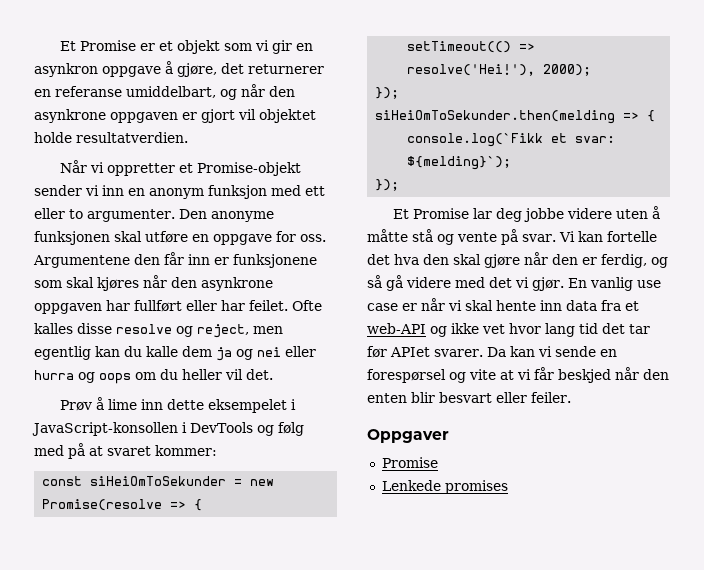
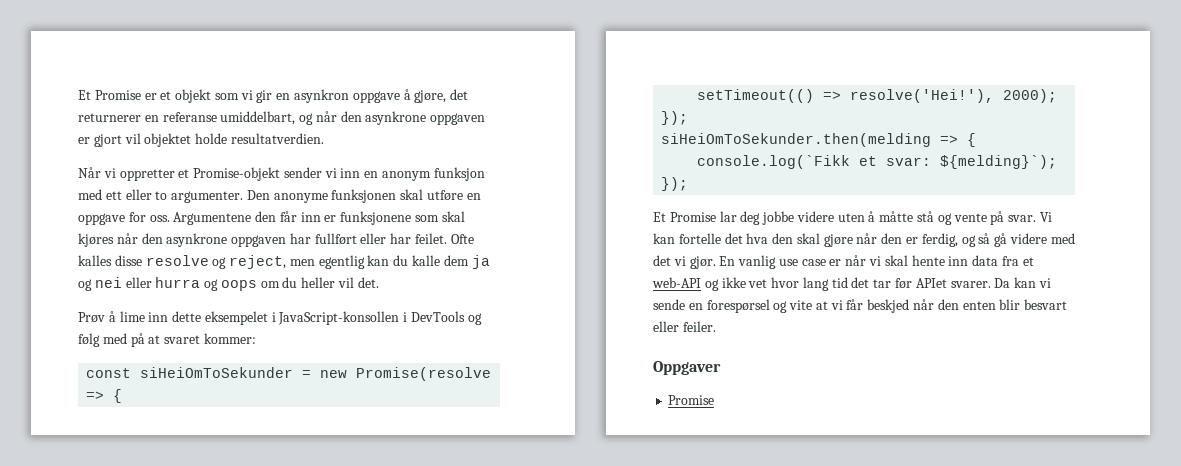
[381,480,508,494] // Lenkede promises -> (715, 400) none

